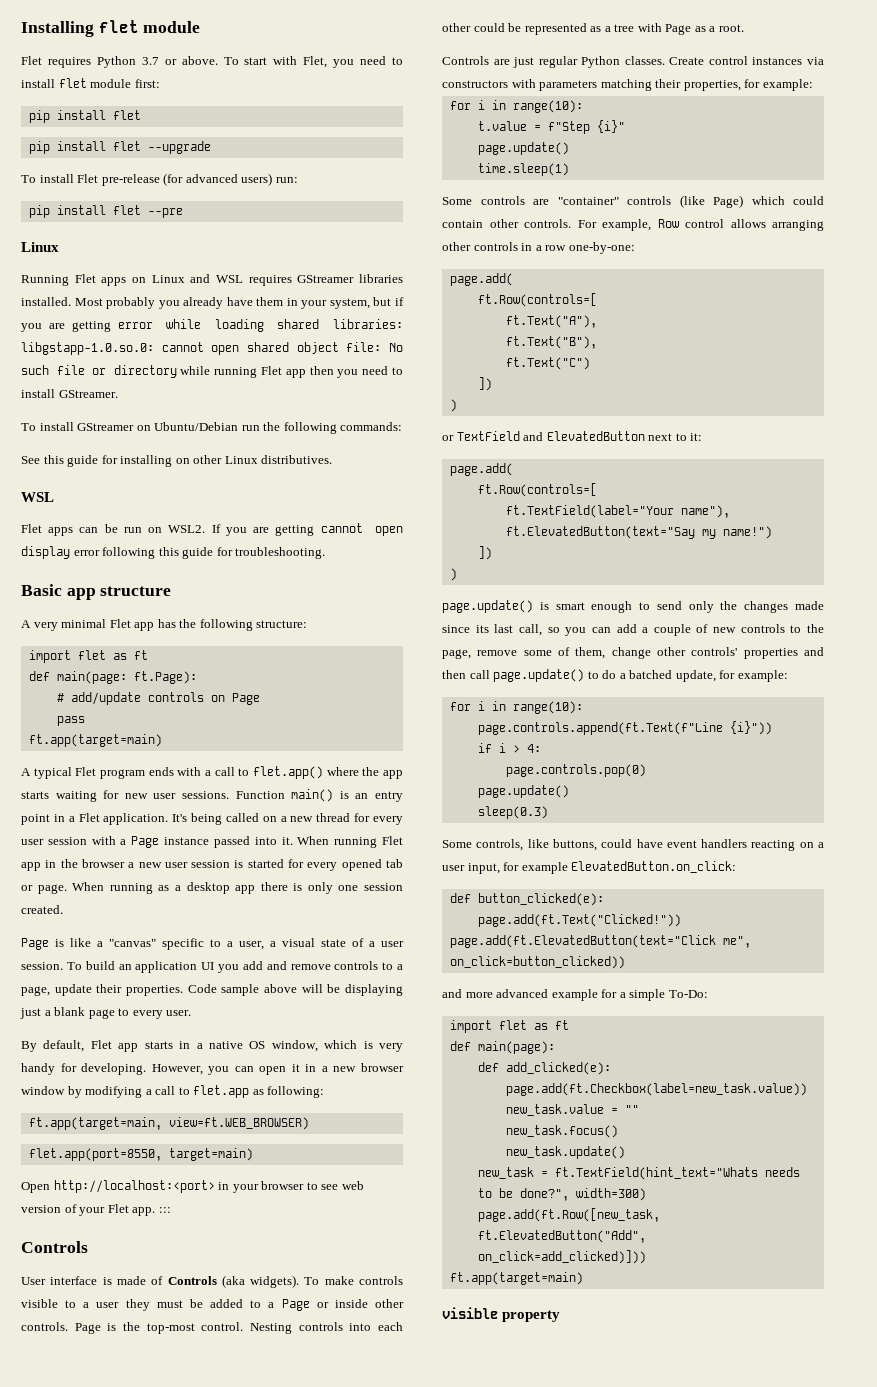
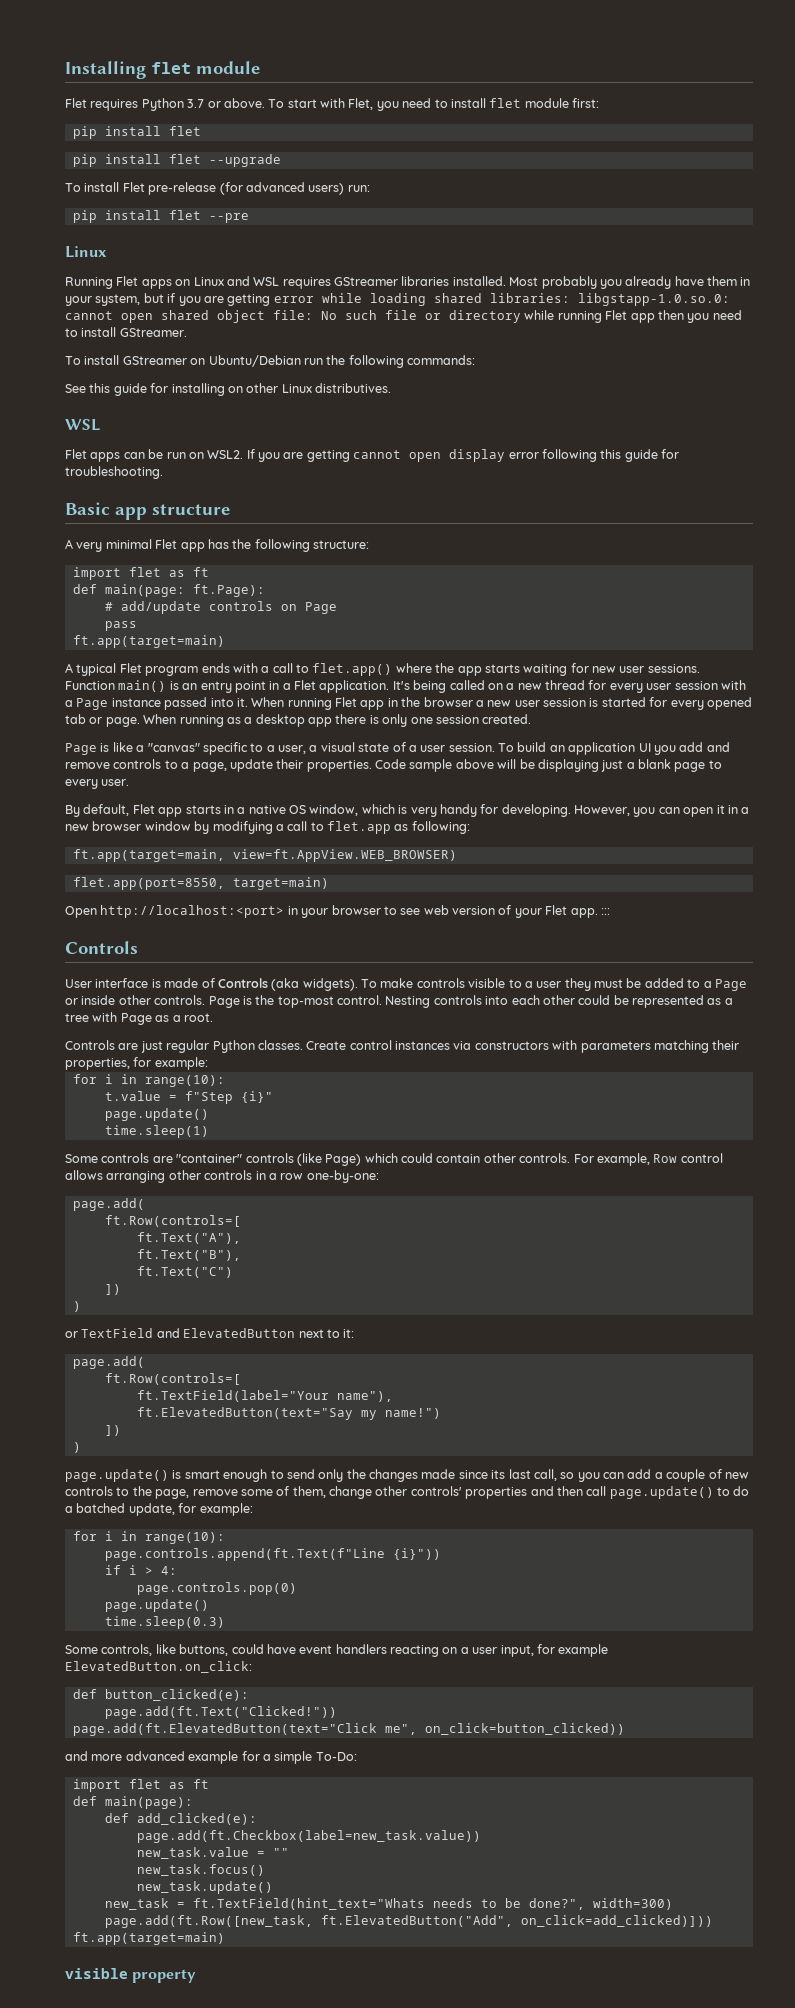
[168,1117,309,1130] view=ft.WEB_BROWSER) -> [232,849,457,862] view=ft.AppView.WEB_BROWSER)
[477,806,548,819] sleep(0.3) -> [104,1616,225,1629] time.sleep(0.3)

